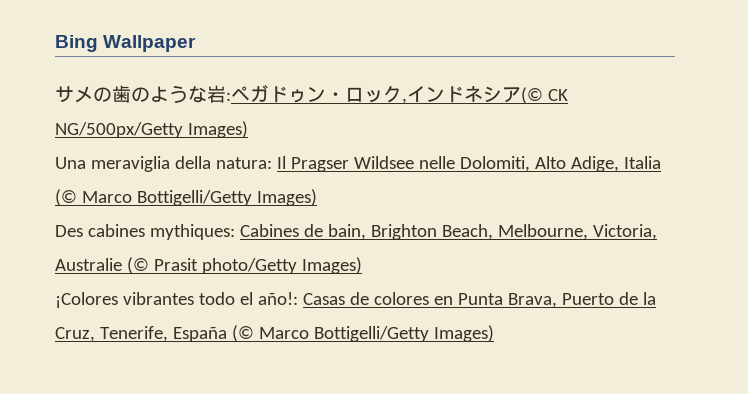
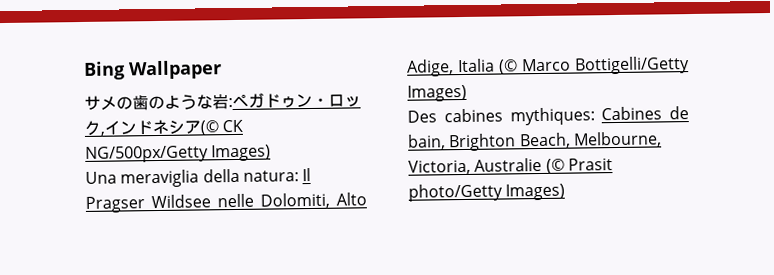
[55,292,656,308] [55,325,494,342] // ¡Colores vibrantes todo el año!: Casas de colores en Punta Brava, Puerto de la Cruz, Tenerife, España (© Marco Bottigelli/Getty Images) -> (566, 192) none

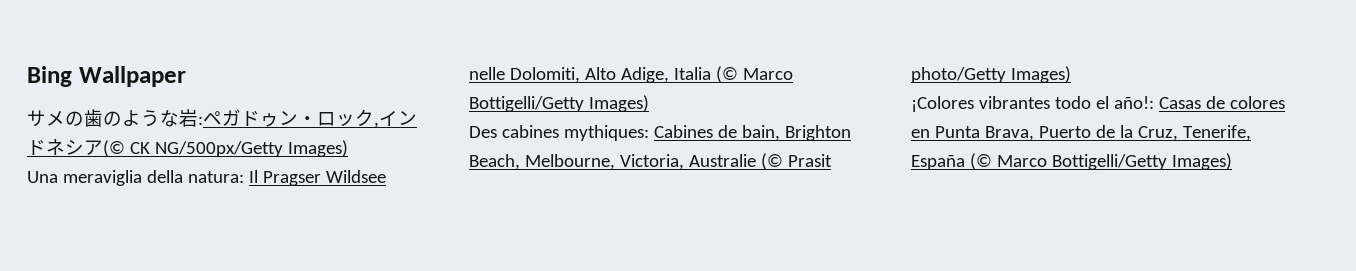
(566, 192) none -> [911,96,1285,112] [911,125,1251,141] [911,153,1232,170] // ¡Colores vibrantes todo el año!: Casas de colores en Punta Brava, Puerto de la Cruz, Tenerife, España (© Marco Bottigelli/Getty Images)

